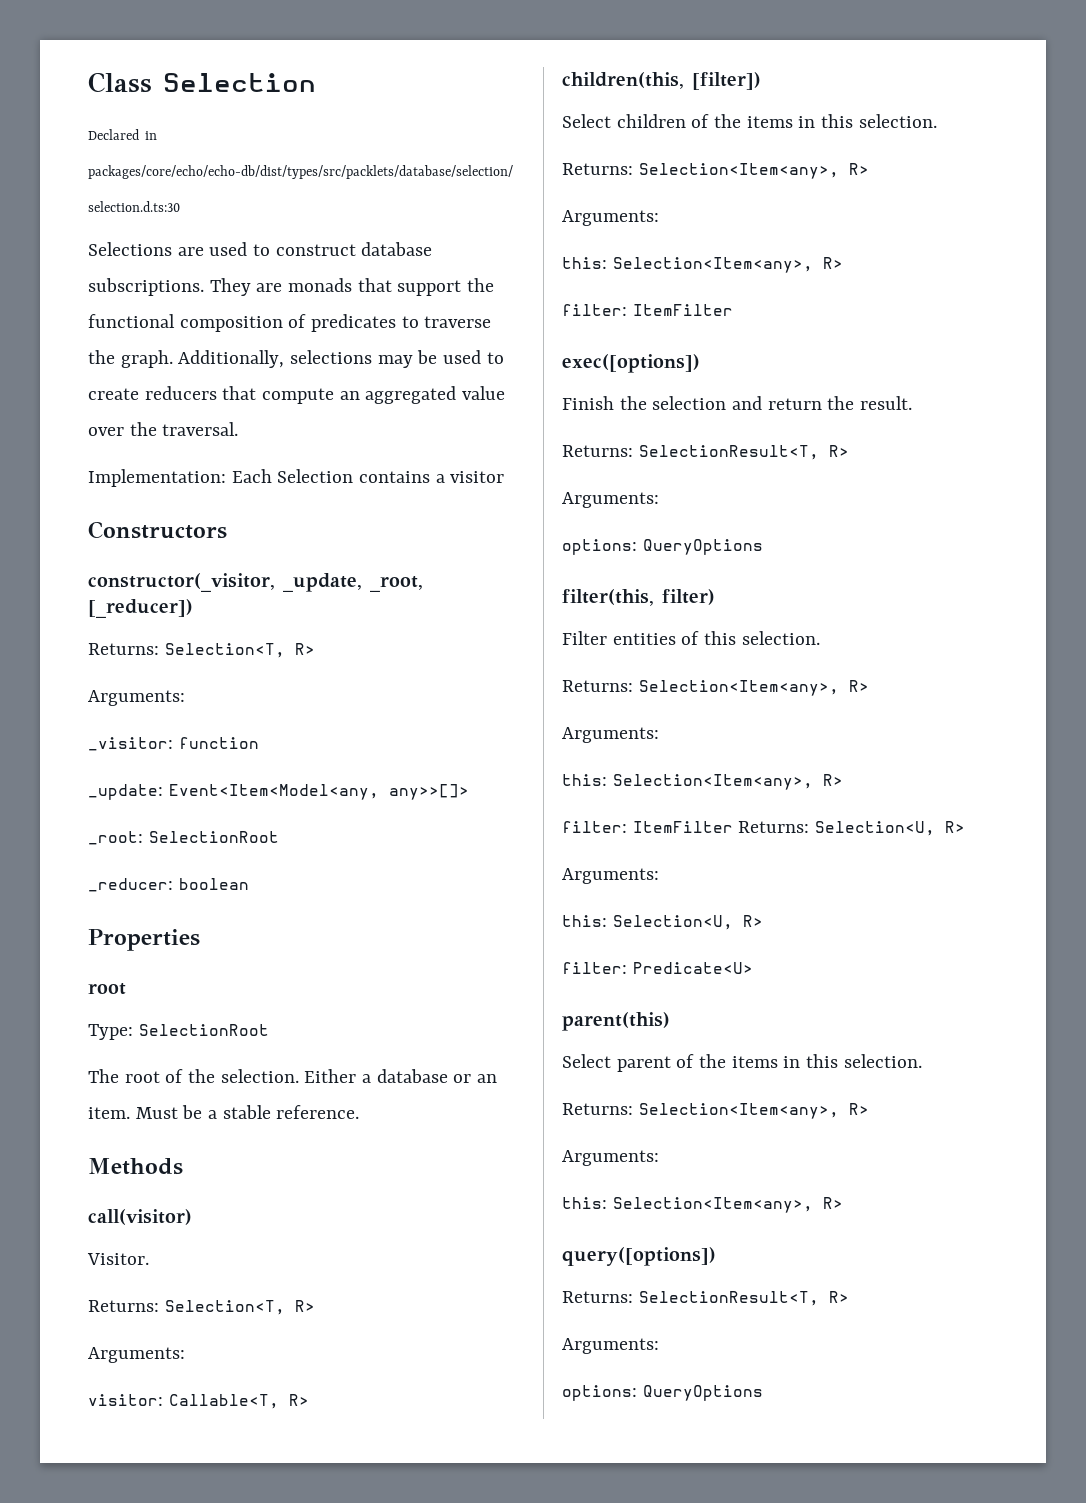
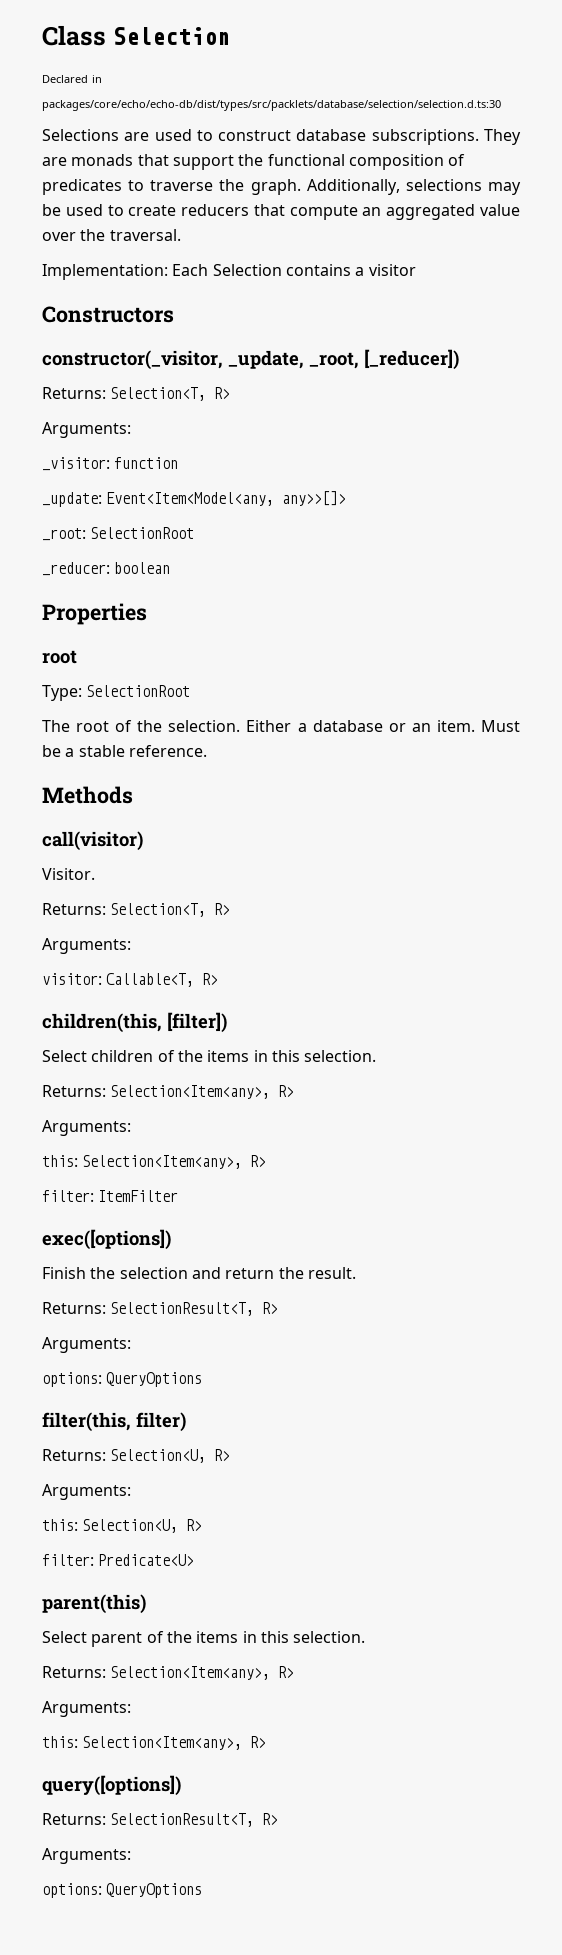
[562,631,820,645] [562,680,869,696] [562,727,659,743] [562,774,843,790] [562,821,733,833] Filter entities of this selection. // Returns: Selection<Item<any>, R> // Arguments: // this: Selection<Item<any>, R> // filter: ItemFilter -> (186, 1422) none

